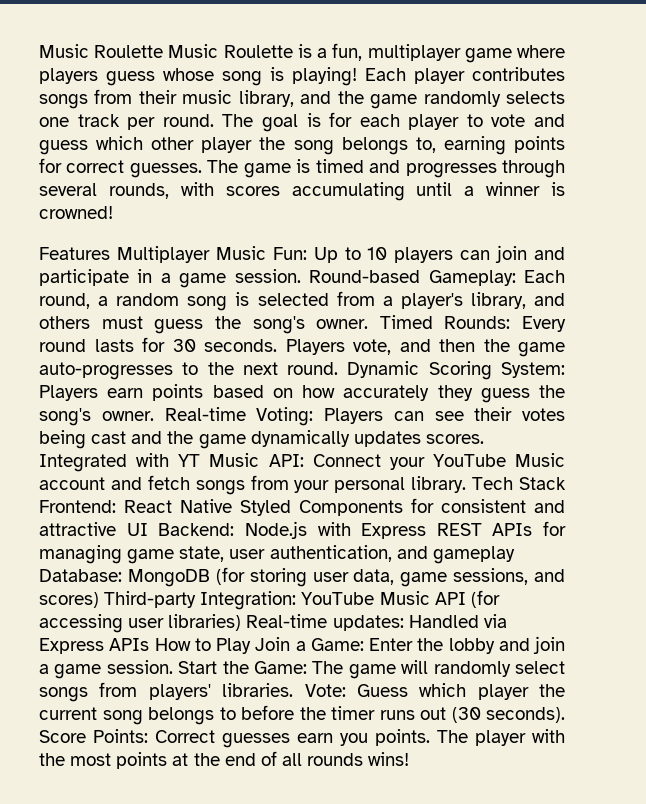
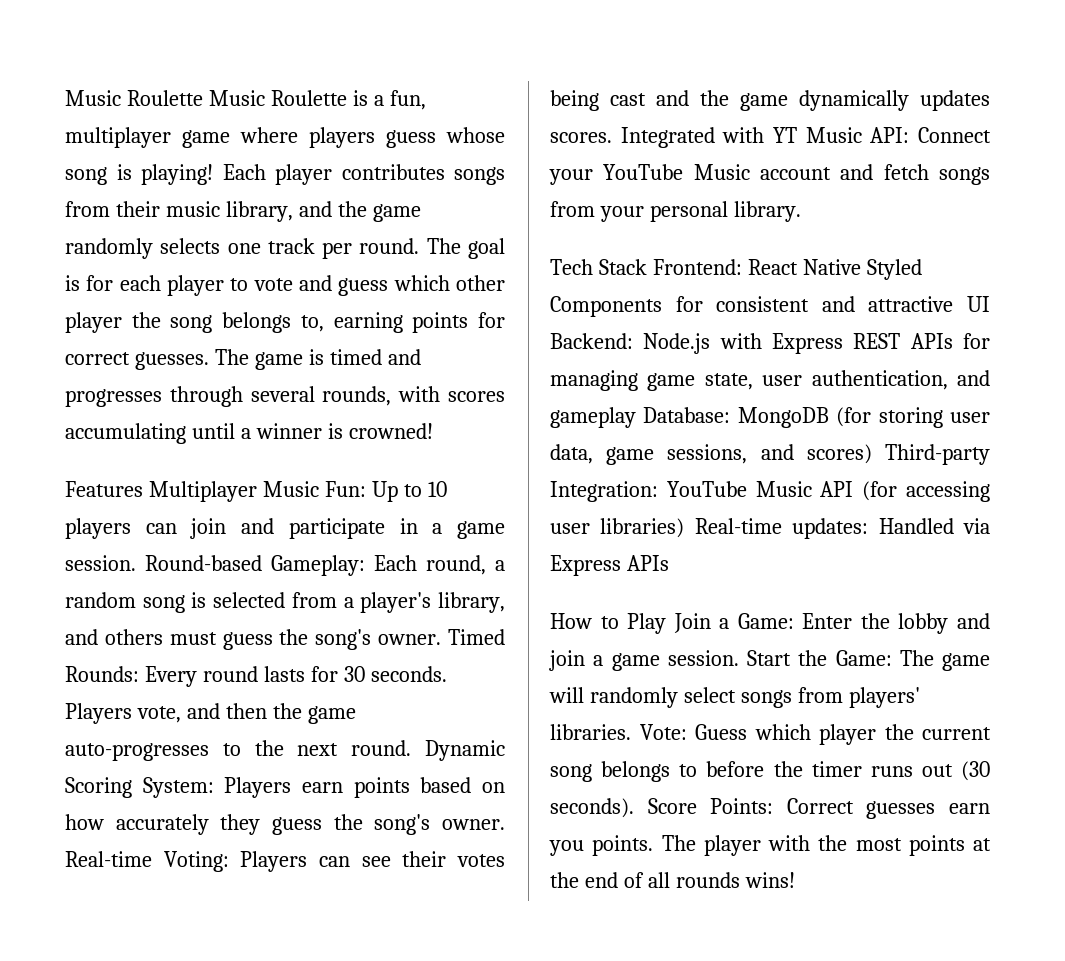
(467, 484) none -> (801, 211) //
(150, 644) none -> (669, 563) //

